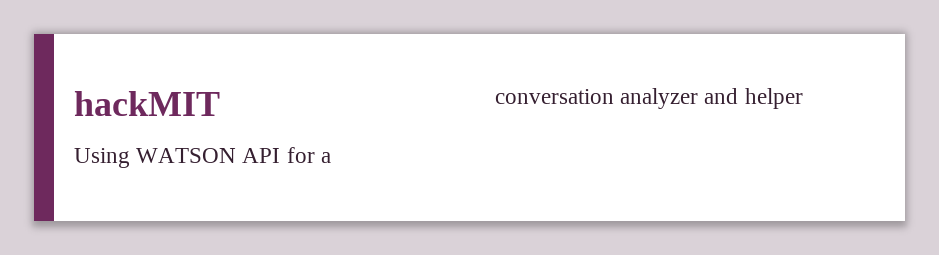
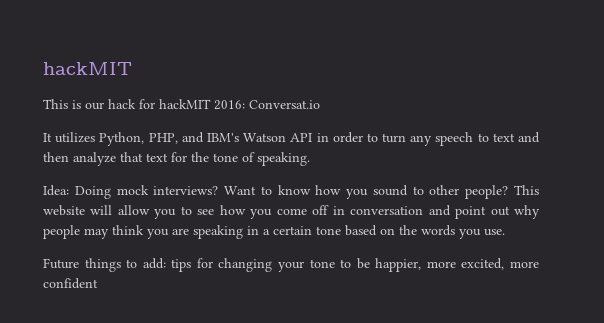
[74,147,331,168] [495,88,803,109] Using WATSON API for a conversation analyzer and helper -> [43,99,320,110] [43,132,540,146] [43,152,310,166] [43,185,539,199] [43,205,540,219] [43,225,505,239] [43,258,539,272] [43,278,98,289] This is our hack for hackMIT 2016: Conversat.io // It utilizes Python, PHP, and IBM's Watson API in order to turn any speech to text and then analyze that text for the tone of speaking. // Idea: Doing mock interviews? Want to know how you sound to other people? This website will allow you to see how you come off in conversation and point out why people may think you are speaking in a certain tone based on the words you use. // Future things to add: tips for changing your tone to be happier, more excited, more confident

